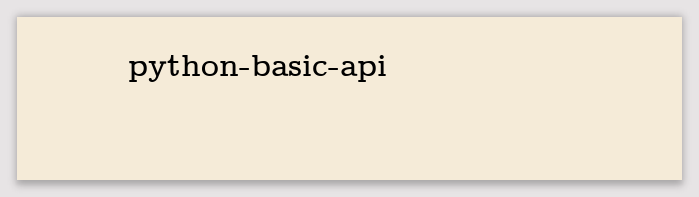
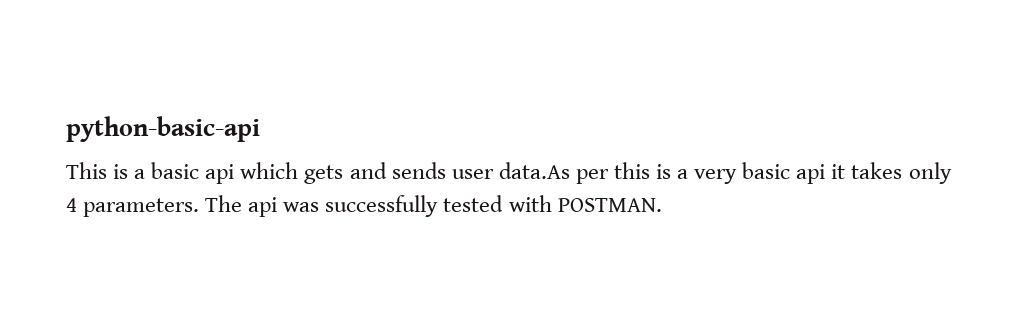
(387, 68) none -> [66,162,952,184] [66,195,662,217] // This is a basic api which gets and sends user data.As per this is a very basic api it takes only 4 parameters. The api was successfully tested with POSTMAN.

